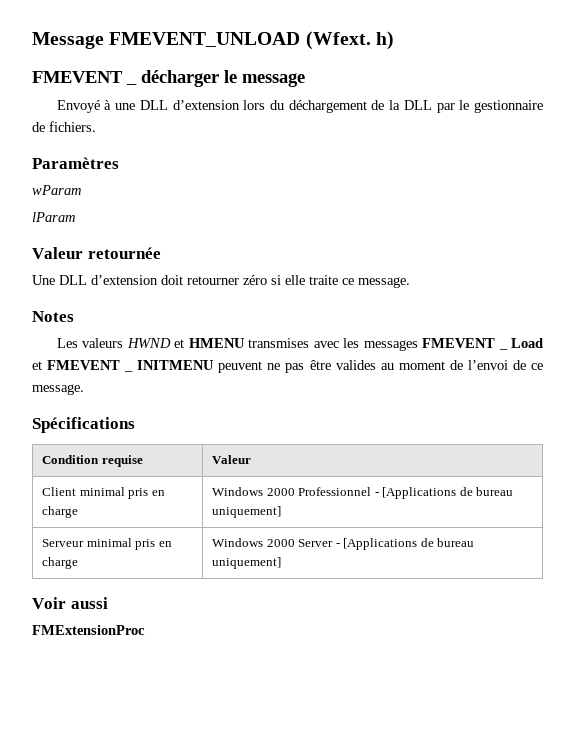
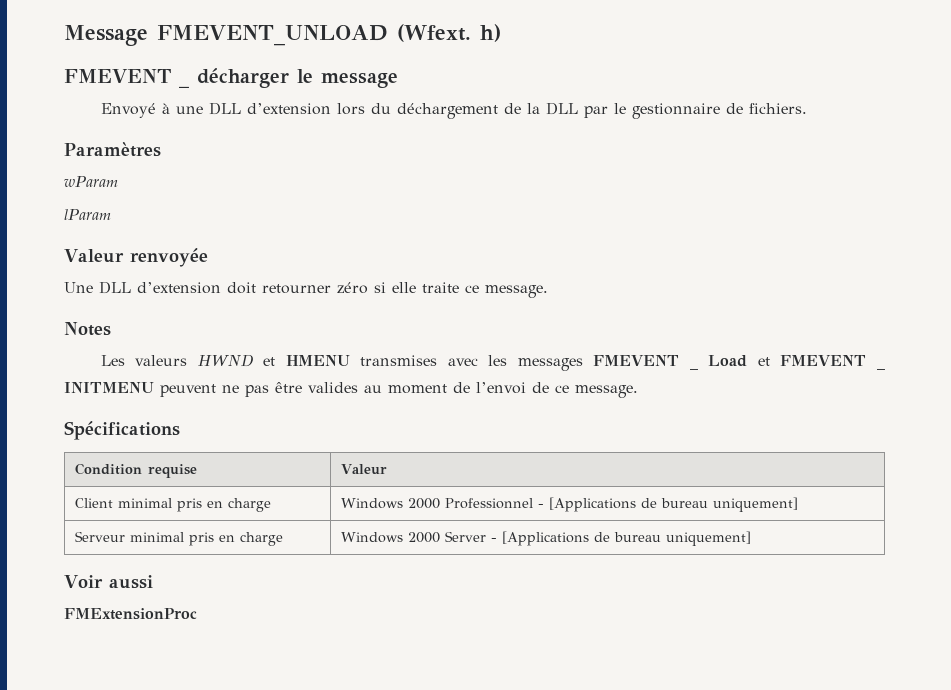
[87,247,161,259] retournée -> [129,248,208,267] renvoyée

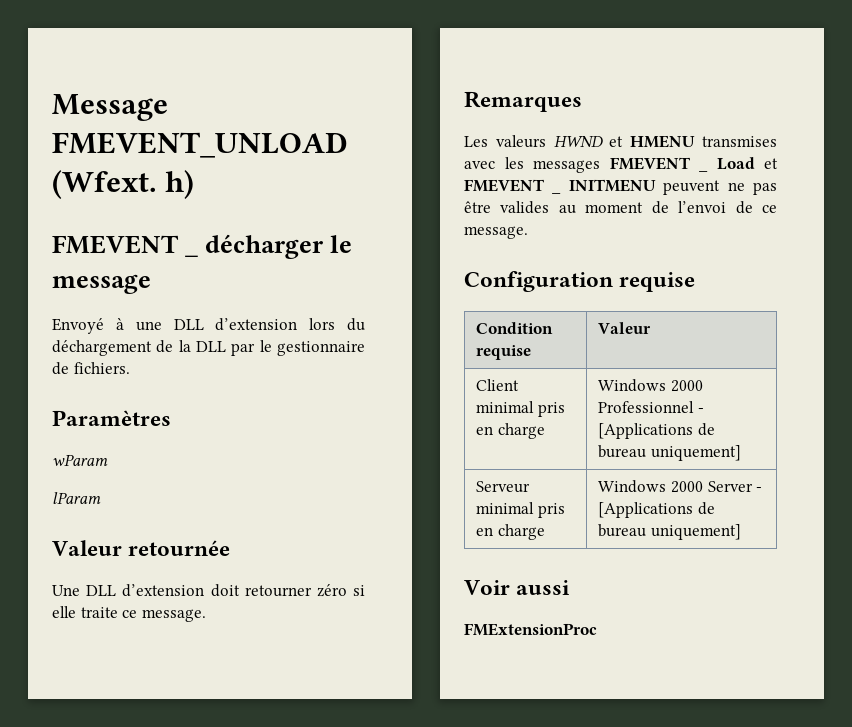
[129,248,208,267] renvoyée -> [128,540,231,556] retournée
[64,322,111,336] Notes -> [464,91,582,112] Remarques
[64,421,180,440] Spécifications -> [464,271,696,292] Configuration requise

